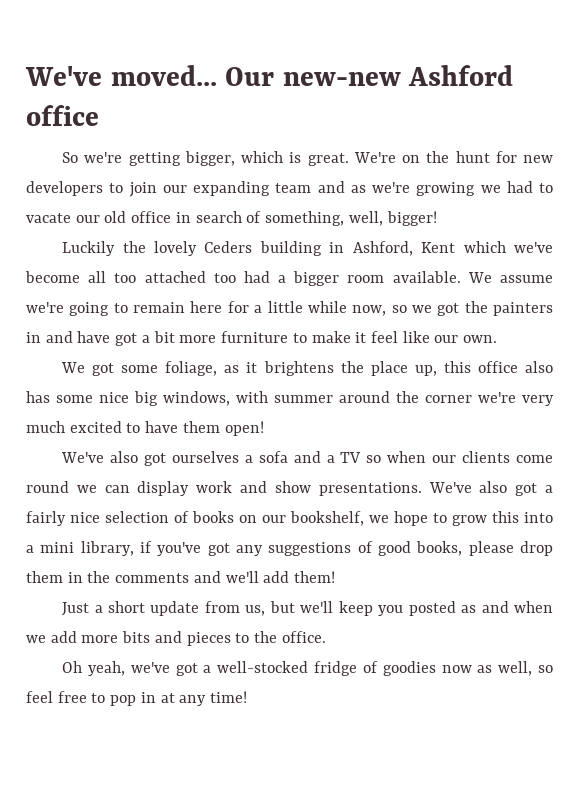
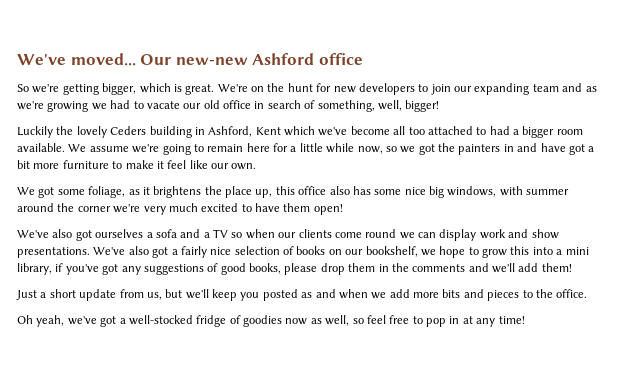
[213,273,236,283] too -> [476,127,487,135] to

